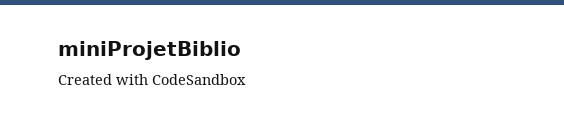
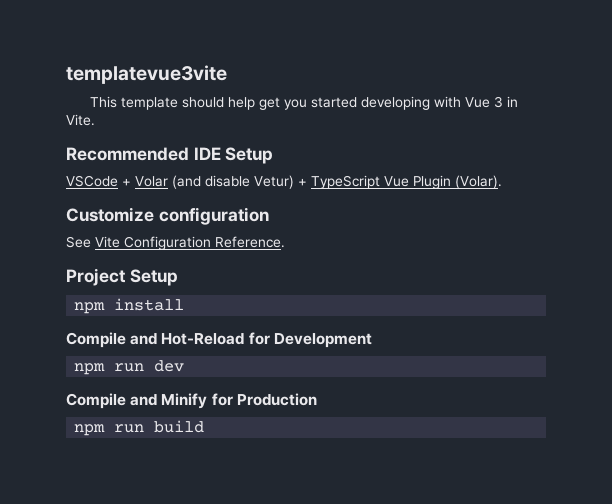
[58,41,241,60] [58,74,246,85] miniProjetBiblio // Created with CodeSandbox -> [66,65,227,84] [89,96,518,110] [66,114,95,126] [66,147,274,164] [66,175,502,189] [66,207,269,225] [66,236,285,250] [66,268,178,286] [74,298,185,314] [66,332,372,348] [74,360,185,375] [66,393,317,409] [74,420,205,436] templatevue3vite // This template should help get you started developing with Vue 3 in Vite. // Recommended IDE Setup // VSCode + Volar (and disable Vetur) + TypeScript Vue Plugin (Volar). // Customize configuration // See Vite Configuration Reference. // Project Setup // npm install // Compile and Hot-Reload for Development // npm run dev // Compile and Minify for Production // npm run build

